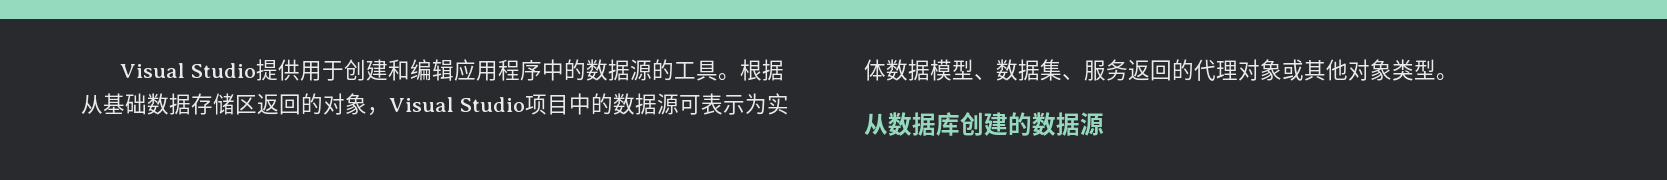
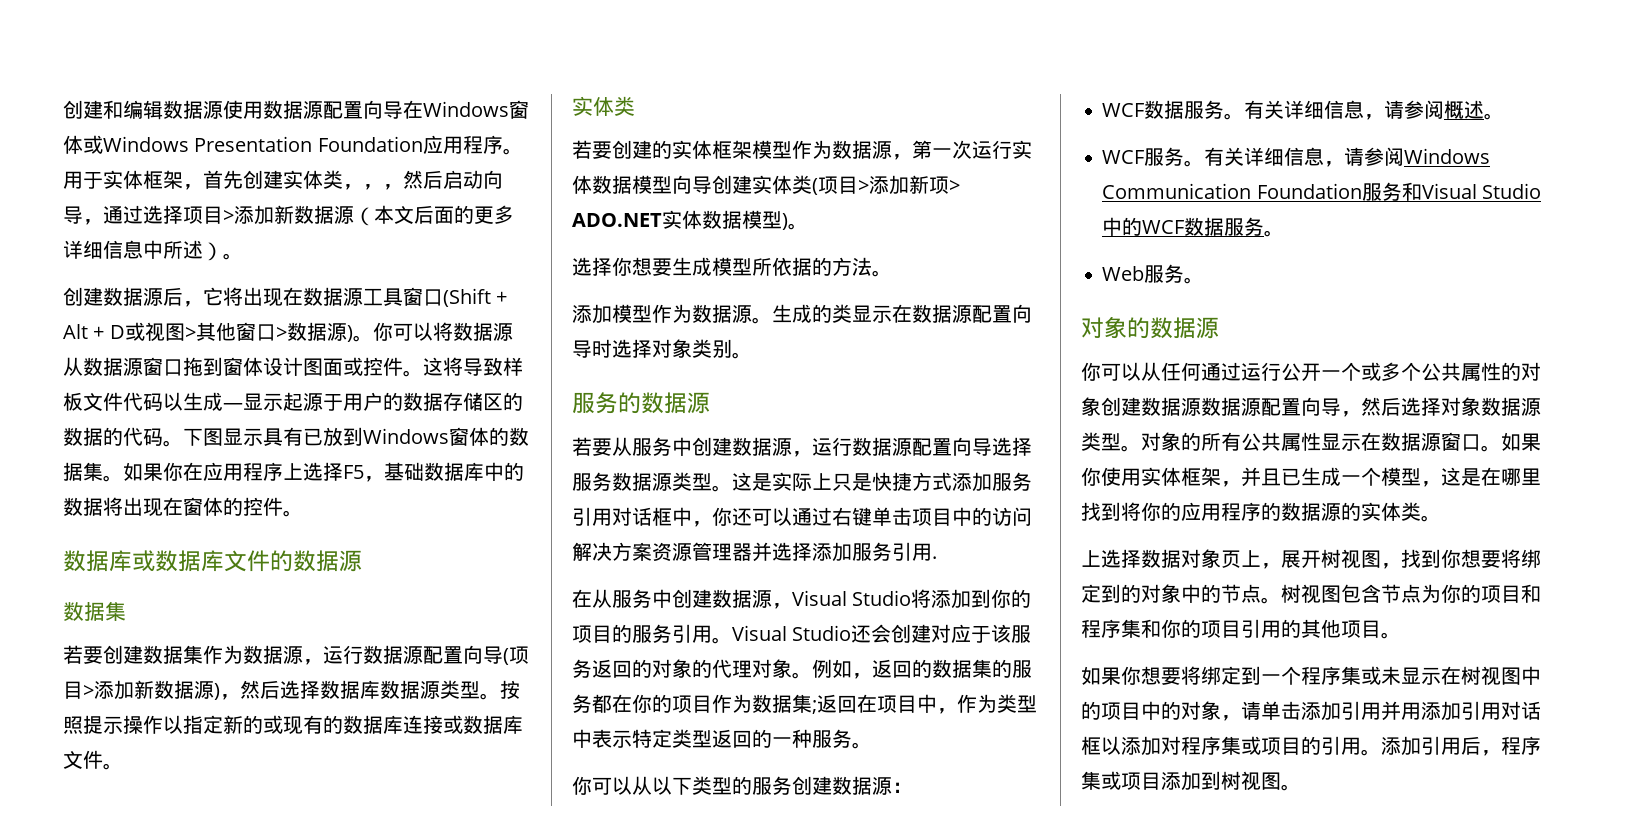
[119,59,784,81] [81,93,789,116] [864,59,1084,81] Visual Studio提供用于创建和编辑应用程序中的数据源的工具。根据从基础数据存储区返回的对象，Visual Studio项目中的数据源可表示为实体数据模型、数据集、 -> [63,100,529,120] [63,135,523,155] [63,170,503,190] [63,205,514,226] [63,240,243,261] [63,287,508,307] [63,322,513,342] [63,357,523,377] [63,392,523,411] [63,427,529,447] [63,462,524,482] [63,497,303,517] [63,550,362,572] [63,601,126,621] [63,645,529,665] [63,680,520,700] [63,715,523,735] [63,750,123,770] [572,96,635,116] [572,140,1032,160] [572,175,960,195] [572,210,808,230] [572,257,892,277] [572,304,1032,324] [572,339,752,359] [572,392,710,414] [572,437,1032,457] [572,472,1032,492] [572,507,1032,527] [572,542,937,562] [572,589,1032,609] [572,624,1012,644] 创建和编辑数据源使用数据源配置向导在Windows窗体或Windows Presentation Foundation应用程序。用于实体框架，首先创建实体类，，，然后启动向导，通过选择项目>添加新数据源（本文后面的更多详细信息中所述）。 // 创建数据源后，它将出现在数据源工具窗口(Shift + Alt + D或视图>其他窗口>数据源)。你可以将数据源从数据源窗口拖到窗体设计图面或控件。这将导致样板文件代码以生成—显示起源于用户的数据存储区的数据的代码。下图显示具有已放到Windows窗体的数据集。如果你在应用程序上选择F5，基础数据库中的数据将出现在窗体的控件。 // 数据库或数据库文件的数据源 // 数据集 // 若要创建数据集作为数据源，运行数据源配置向导(项目>添加新数据源)，然后选择数据库数据源类型。按照提示操作以指定新的或现有的数据库连接或数据库文件。 // 实体类 // 若要创建的实体框架模型作为数据源，第一次运行实体数据模型向导创建实体类(项目>添加新项> ADO.NET实体数据模型)。 // 选择你想要生成模型所依据的方法。 // 添加模型作为数据源。生成的类显示在数据源配置向导时选择对象类别。 // 服务的数据源 // 若要从服务中创建数据源，运行数据源配置向导选择服务数据源类型。这是实际上只是快捷方式添加服务引用对话框中，你还可以通过右键单击项目中的访问解决方案资源管理器并选择添加服务引用. // 在从服务中创建数据源，Visual Studio将添加到你的项目的服务引用。Visual Studio还会创建对应于该
(1194, 70) none -> [652,659,712,678] 对象的
[1282,59,1458,81] [864,112,1104,136] 或其他对象类型。 // 从数据库创建的数据源 -> [792,659,1032,679] [572,694,1037,714] [572,729,872,749] [572,776,912,795] [1102,100,1505,120] [1102,147,1491,167] [1102,182,1541,201] [1102,217,1285,237] [1102,264,1205,284] [1081,316,1219,339] [1081,362,1541,381] [1081,397,1541,417] [1081,432,1541,452] [1081,467,1541,487] [1081,502,1441,522] [1081,549,1541,569] [1081,584,1541,604] [1081,619,1401,639] [1081,666,1541,686] [1081,701,1541,721] [1081,736,1541,756] [1081,771,1301,791] 。例如，返回的数据集的服务都在你的项目作为数据集;返回在项目中，作为类型中表示特定类型返回的一种服务。 // 你可以从以下类型的服务创建数据源： // WCF数据服务。有关详细信息，请参阅概述。 // WCF服务。有关详细信息，请参阅Windows Communication Foundation服务和Visual Studio中的WCF数据服务。 // Web服务。 // 对象的数据源 // 你可以从任何通过运行公开一个或多个公共属性的对象创建数据源数据源配置向导，然后选择对象数据源类型。对象的所有公共属性显示在数据源窗口。如果你使用实体框架，并且已生成一个模型，这是在哪里找到将你的应用程序的数据源的实体类。 // 上选择数据对象页上，展开树视图，找到你想要将绑定到的对象中的节点。树视图包含节点为你的项目和程序集和你的项目引用的其他项目。 // 如果你想要将绑定到一个程序集或未显示在树视图中的项目中的对象，请单击添加引用并用添加引用对话框以添加对程序集或项目的引用。添加引用后，程序集或项目添加到树视图。

